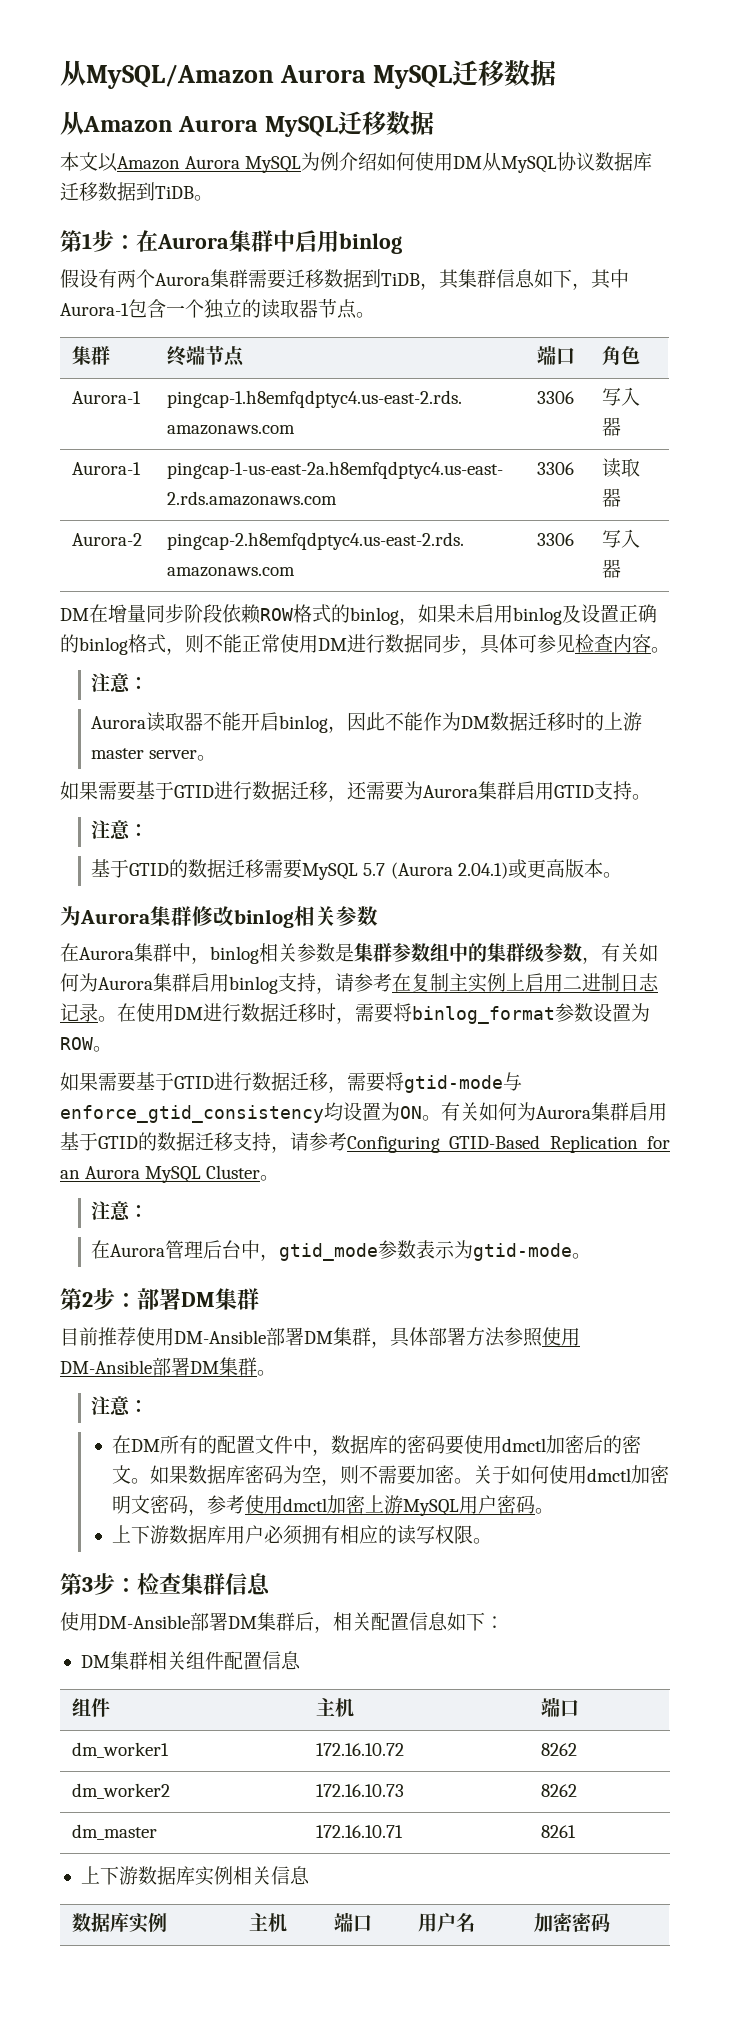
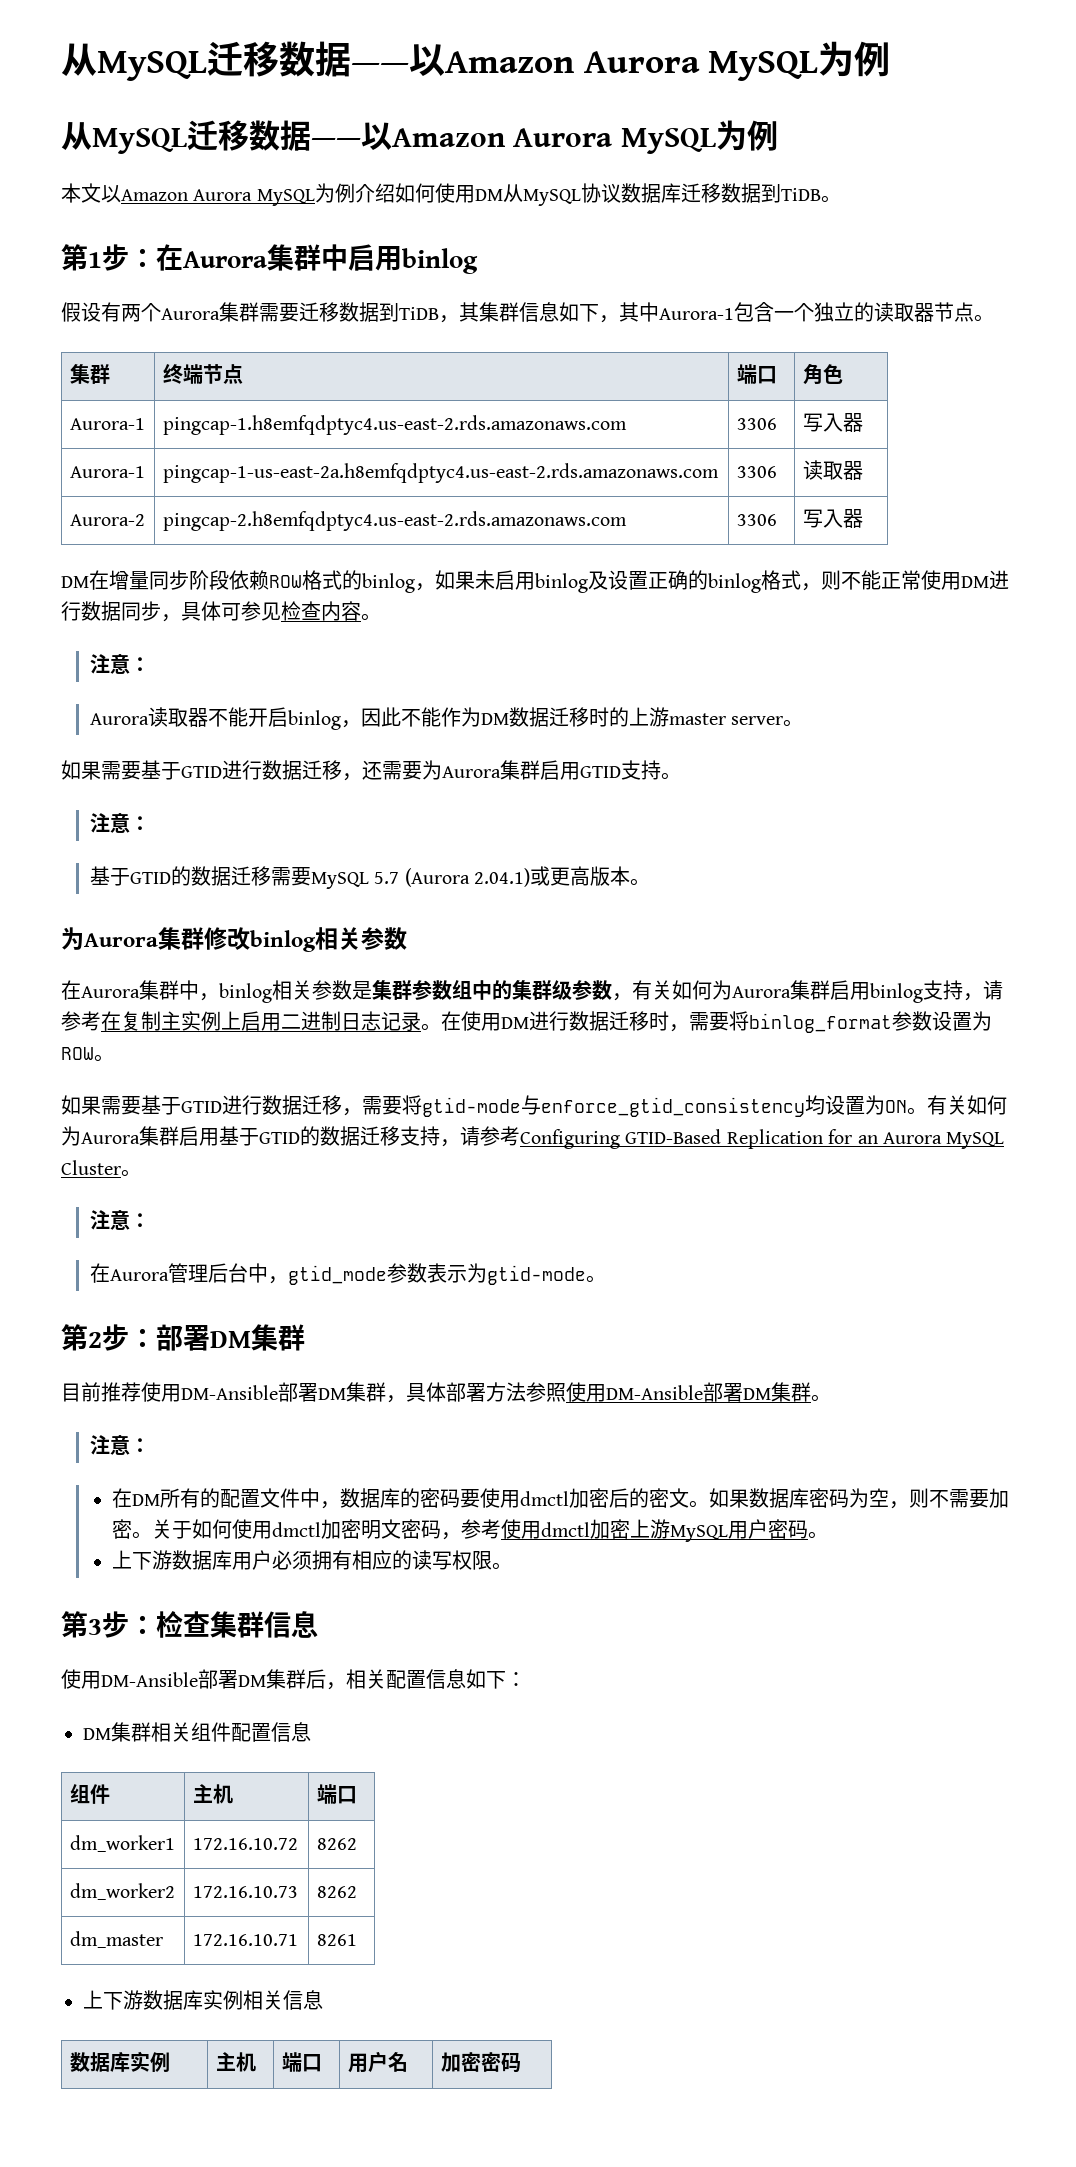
[60,59,557,89] [60,111,434,137] 从MySQL/Amazon Aurora MySQL迁移数据 // 从Amazon Aurora MySQL迁移数据 -> [61,41,891,81] [61,120,778,154] 从MySQL迁移数据——以Amazon Aurora MySQL为例 // 从MySQL迁移数据——以Amazon Aurora MySQL为例

